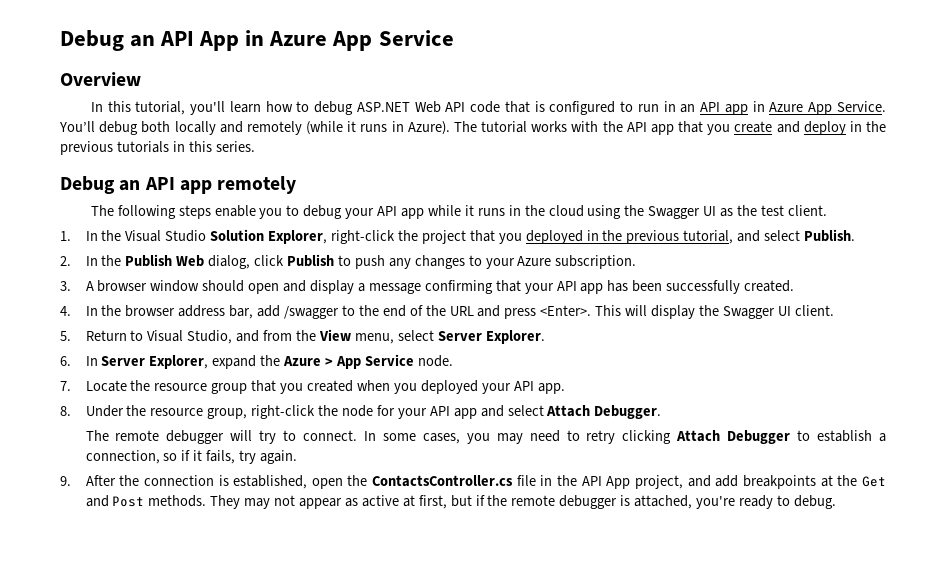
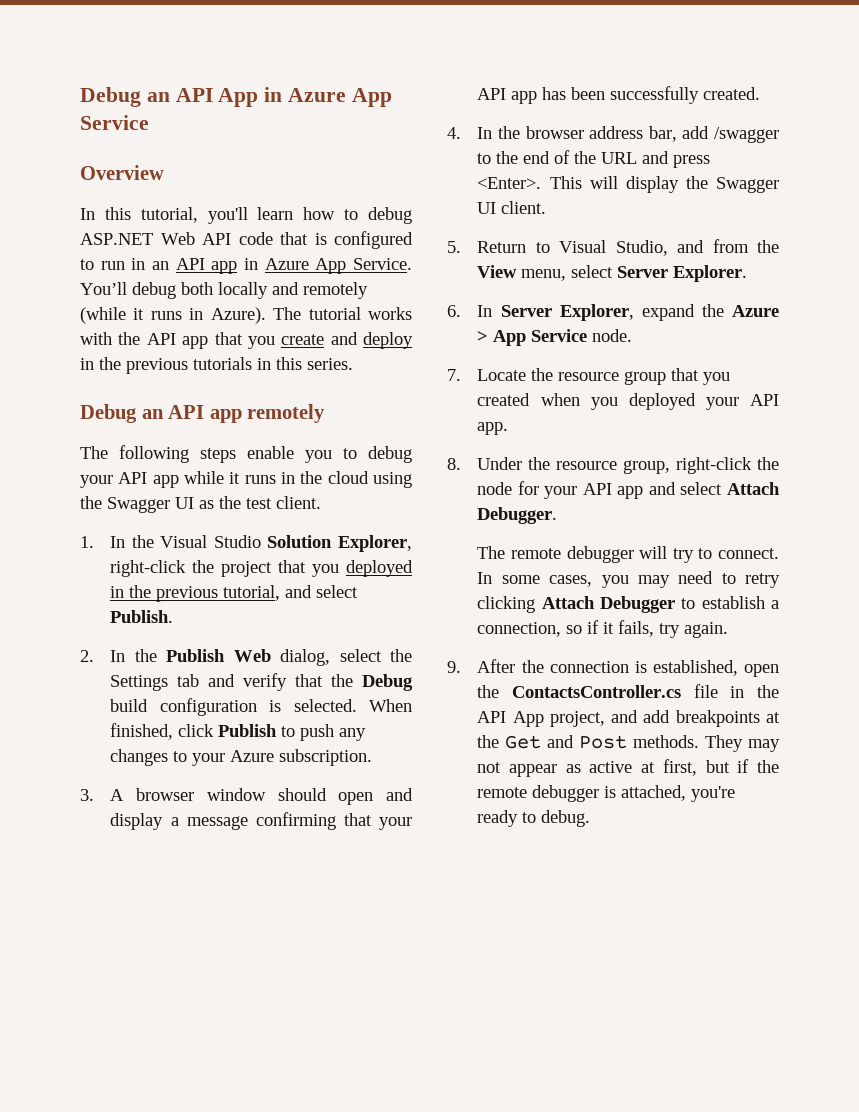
(251, 262) none -> [339,649,412,662] [110,673,413,691] [110,698,412,716] [110,723,174,740] select the Settings tab and verify that the Debug build configuration is selected. When finished,

